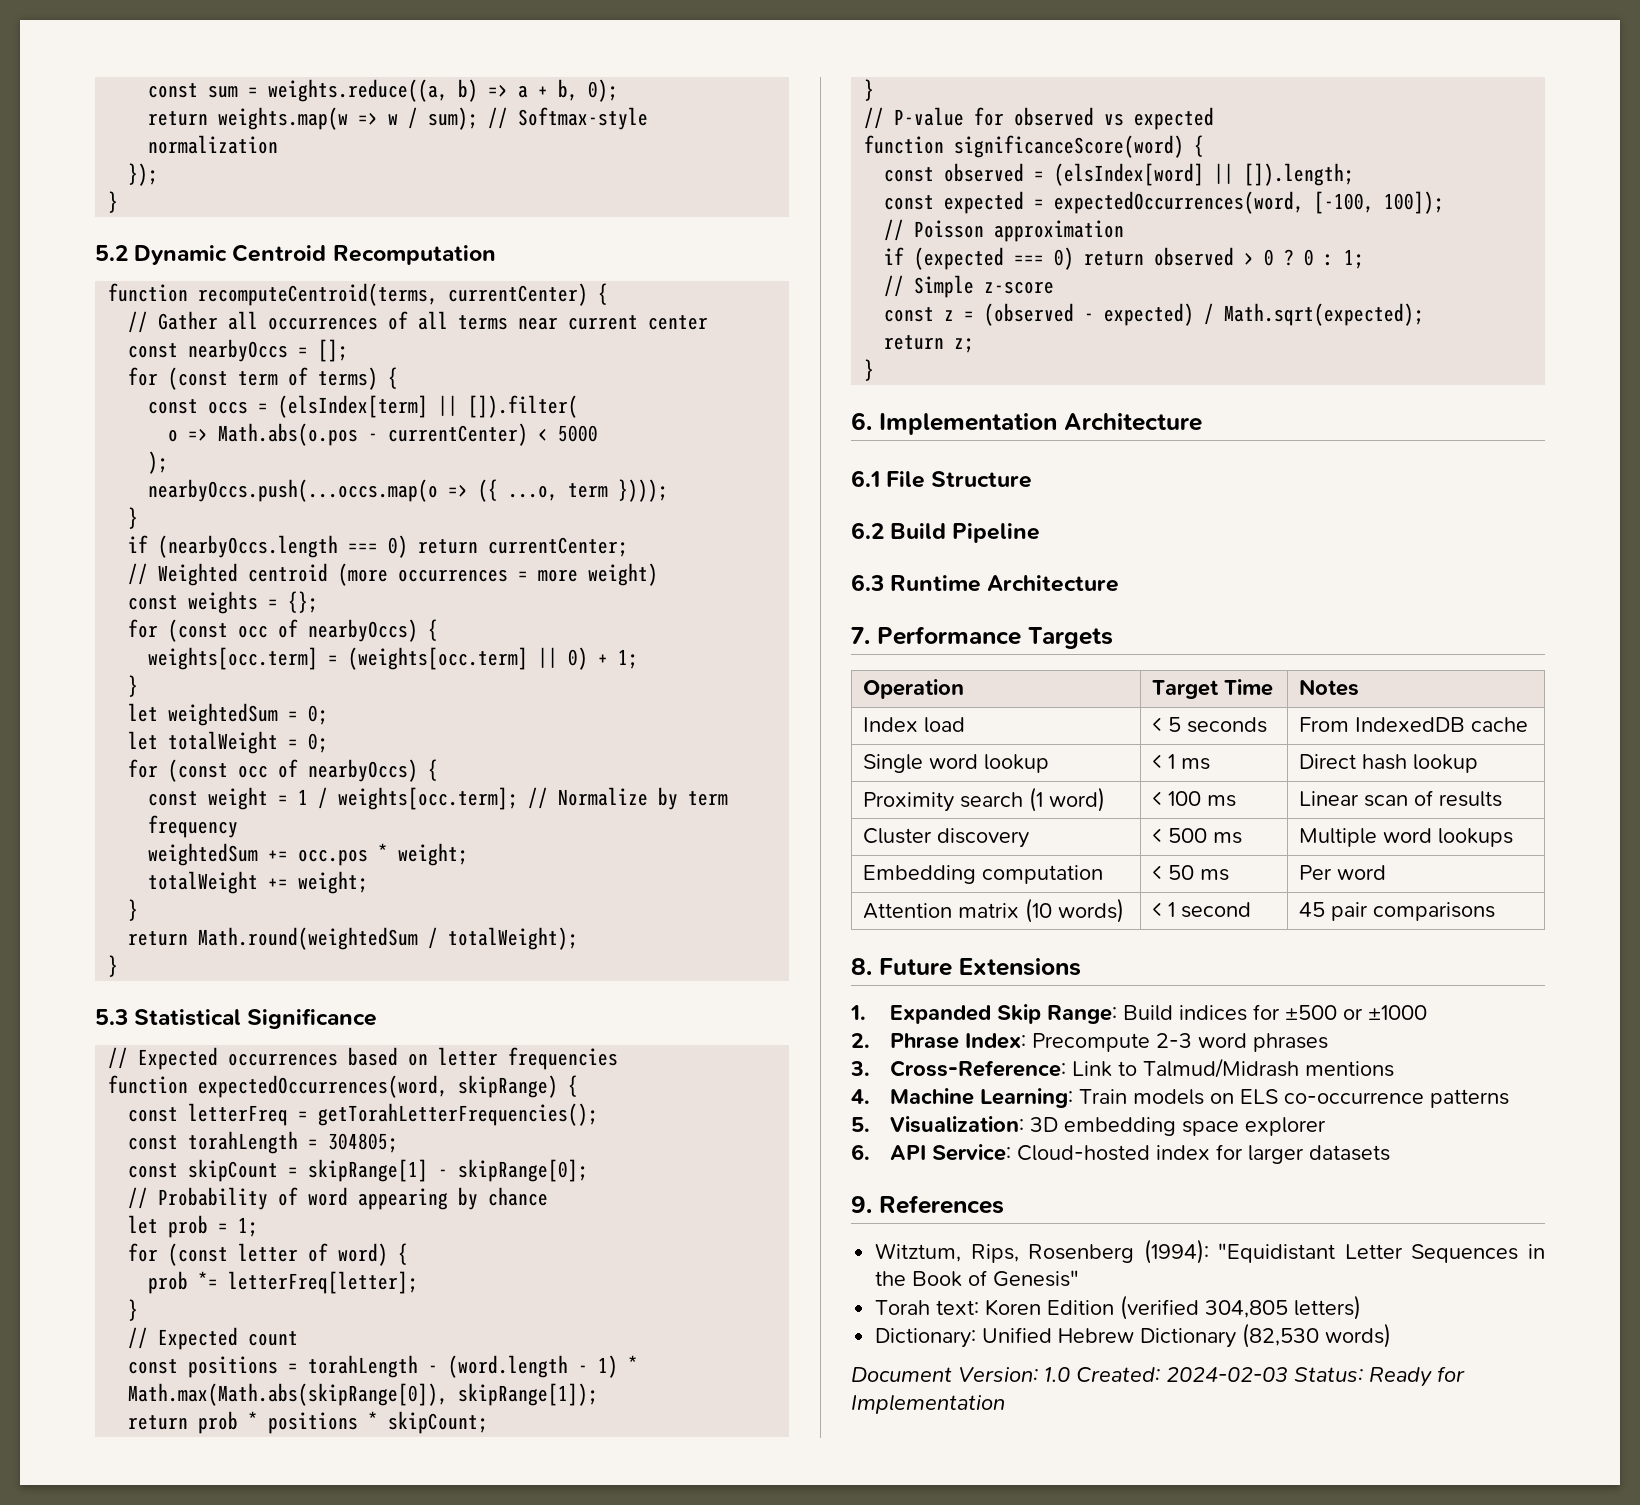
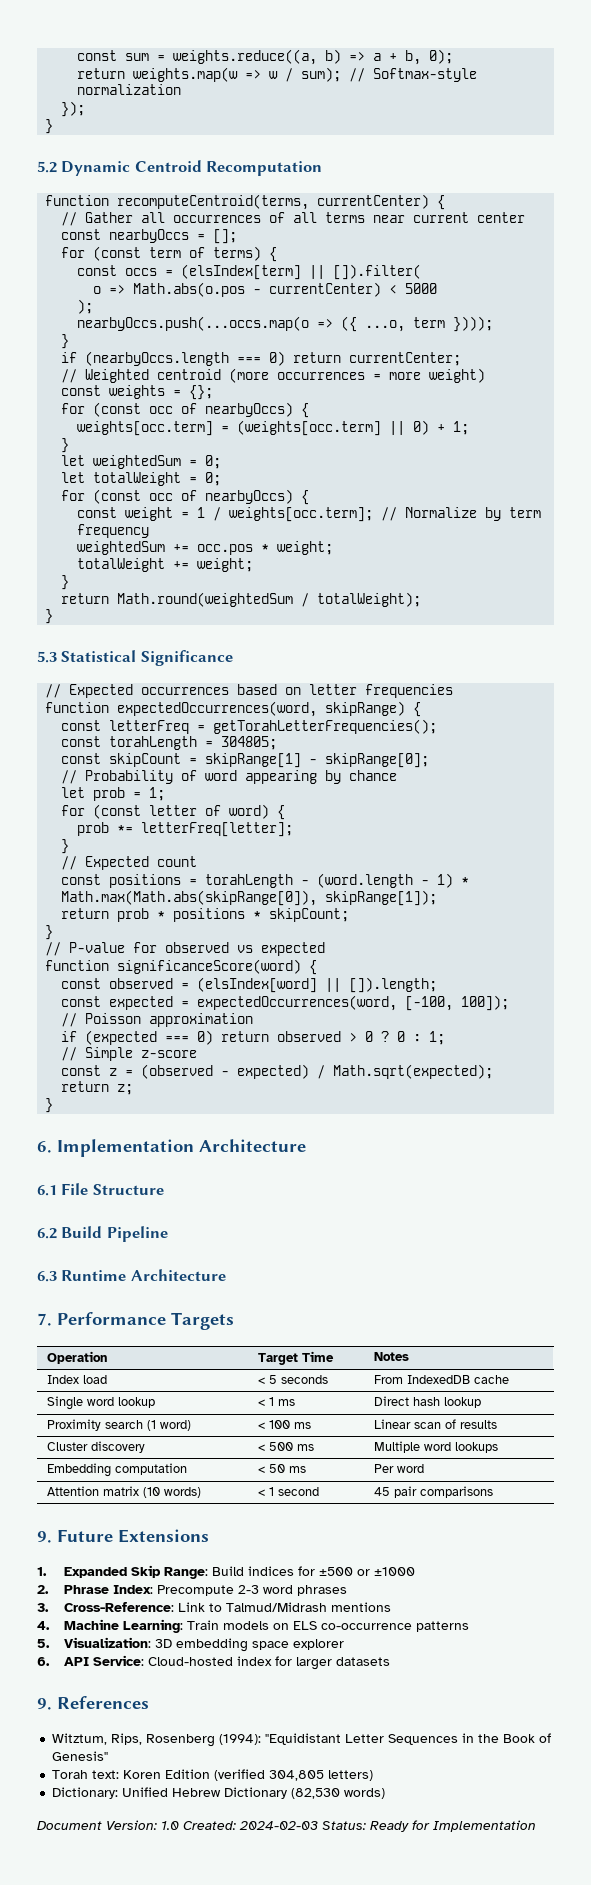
[851,958,872,975] 8. -> [37,1531,52,1543] 9.

